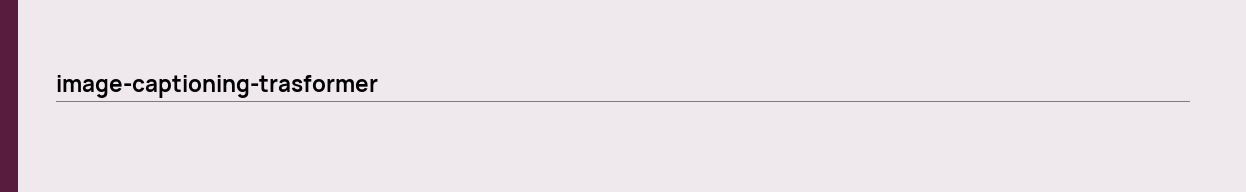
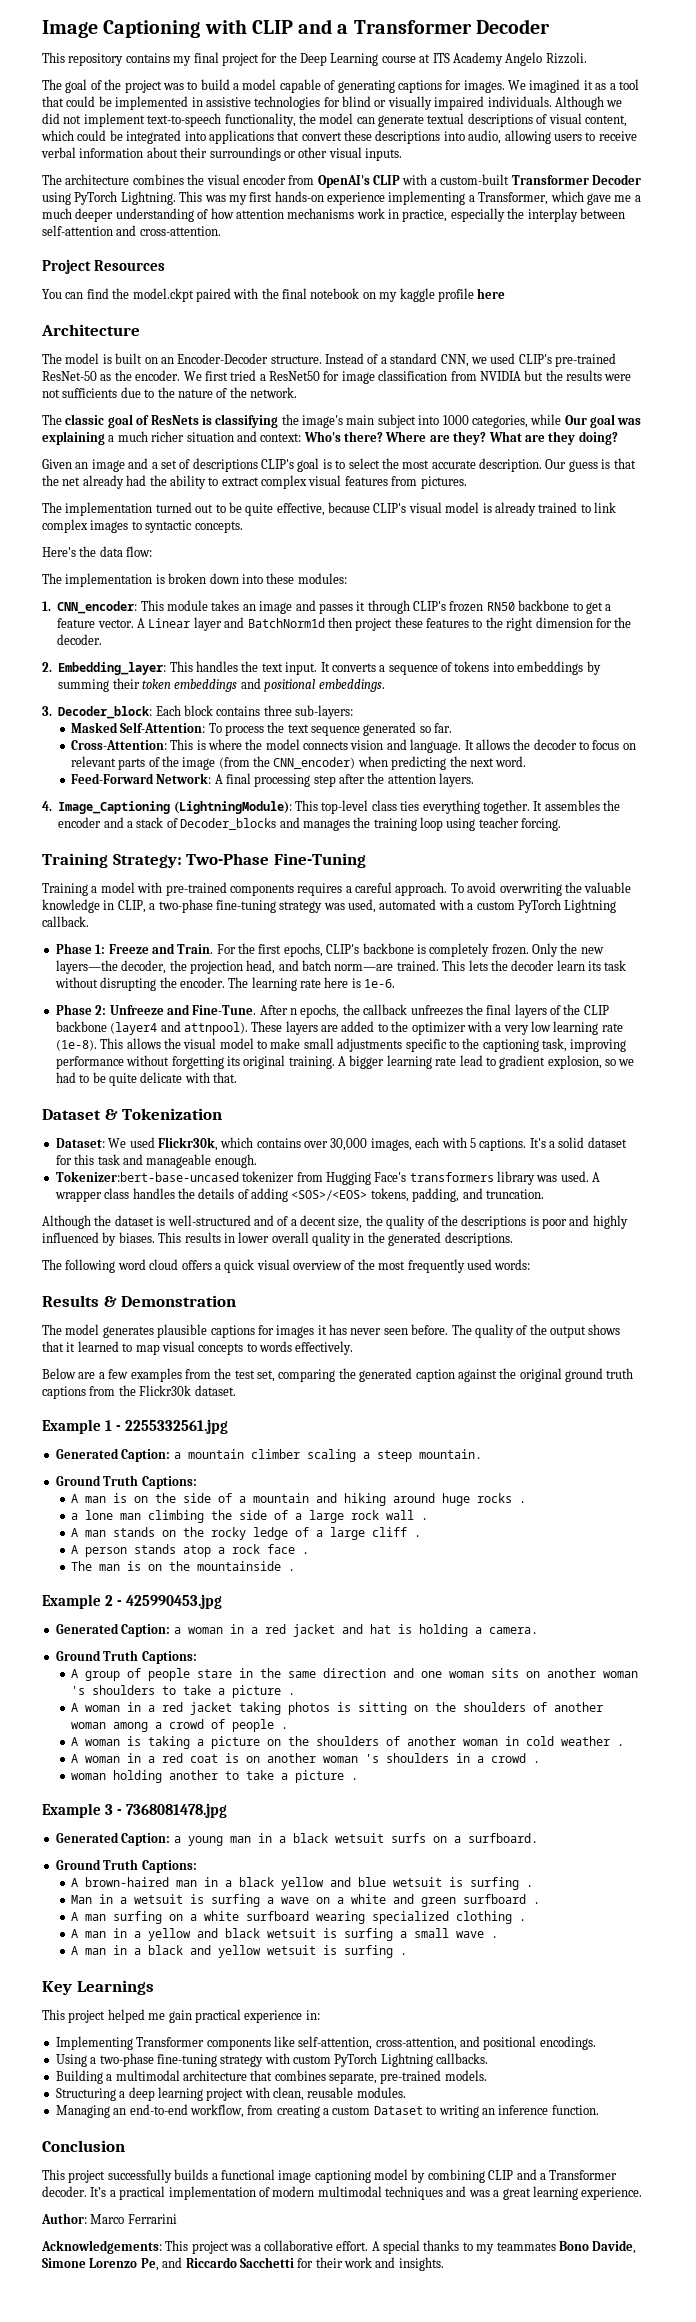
[56,75,378,98] image-captioning-trasformer -> [42,19,550,38] [42,52,587,66] [42,79,639,93] [42,96,623,110] [42,113,627,127] [41,130,637,144] [41,147,402,161] [42,174,641,188] [42,191,641,205] [42,208,625,222] [42,225,221,236] [42,259,165,274] [42,288,506,302] [41,324,140,336] [42,353,616,367] [42,370,632,384] [42,387,297,398] [42,414,642,428] [42,431,618,445] [42,458,636,472] [42,475,467,489] [42,502,616,516] [42,519,243,533] [42,546,153,557] [42,573,347,587] [42,600,612,614] [57,617,632,631] [57,634,103,645] [42,661,601,675] [58,678,385,692] [42,705,354,719] [70,722,453,736] [70,739,636,753] [70,756,527,770] [70,773,475,787] [42,800,620,814] [58,817,562,831] [42,853,366,868] [42,882,632,896] [42,899,617,913] [42,916,89,927] [55,943,604,957] [55,960,627,974] [54,977,396,991] [55,1004,609,1018] [55,1021,623,1035] [55,1038,627,1052] [55,1055,635,1069] [55,1072,237,1086] [42,1108,223,1120] [55,1137,627,1151] [55,1154,257,1168] [55,1171,601,1185] [54,1188,544,1202] [42,1215,628,1229] [42,1232,513,1246] [42,1259,531,1273] [42,1295,237,1307] [42,1324,621,1338] [42,1341,354,1355] [42,1368,634,1382] [42,1385,236,1399] [42,1419,228,1434] [55,1448,482,1462] [55,1475,197,1489] [70,1493,526,1506] [70,1510,428,1523] [70,1527,421,1540] [70,1544,309,1557] [70,1561,295,1571] [42,1594,222,1609] [55,1623,538,1637] [55,1650,197,1664] [70,1668,638,1681] [70,1685,295,1698] [70,1702,603,1715] [70,1719,288,1732] [70,1736,624,1749] [70,1753,540,1763] [70,1770,358,1783] [42,1803,227,1818] [55,1832,538,1846] [55,1859,197,1873] [70,1877,533,1890] [70,1894,540,1907] [70,1911,526,1924] [70,1928,498,1941] [70,1945,407,1958] [42,1980,154,1995] [42,2009,320,2023] [55,2036,596,2050] [55,2053,489,2067] [55,2070,487,2084] [55,2087,406,2101] [55,2104,599,2118] [42,2140,125,2152] [42,2169,618,2183] [42,2186,643,2200] [41,2213,177,2224] [41,2240,637,2254] [42,2257,444,2271] Image Captioning with CLIP and a Transformer Decoder // This repository contains my final project for the Deep Learning course at ITS Academy Angelo Rizzoli. // The goal of the project was to build a model capable of generating captions for images. We imagined it as a tool that could be implemented in assistive technologies for blind or visually impaired individuals. Although we did not implement text-to-speech functionality, the model can generate textual descriptions of visual content, which could be integrated into applications that convert these descriptions into audio, allowing users to receive verbal information about their surroundings or other visual inputs. // The architecture combines the visual encoder from OpenAI's CLIP with a custom-built Transformer Decoder using PyTorch Lightning. This was my first hands-on experience implementing a Transformer, which gave me a much deeper understanding of how attention mechanisms work in practice, especially the interplay between self-attention and cross-attention. // Project Resources // You can find the model.ckpt paired with the final notebook on my kaggle profile here // Architecture // The model is built on an Encoder-Decoder structure. Instead of a standard CNN, we used CLIP's pre-trained ResNet-50 as the encoder. We first tried a ResNet50 for image classification from NVIDIA but the results were not sufficients due to the nature of the network. // The classic goal of ResNets is classifying the image's main subject into 1000 categories, while Our goal was explaining a much richer situation and context: Who's there? Where are they? What are they doing? // Given an image and a set of descriptions CLIP's goal is to select the most accurate description. Our guess is that the net already had the ability to extract complex visual features from pictures. // The implementation turned out to be quite effective, because CLIP's visual model is already trained to link complex images to syntactic concepts. // Here's the data flow: // The implementation is broken down into these modules: // 1. CNN_encoder: This module takes an image and passes it through CLIP's frozen RN50 backbone to get a feature vector. A Linear layer and BatchNorm1d then project these features to the right dimension for the decoder. // 2. Embedding_layer: This handles the text input. It converts a sequence of tokens into embeddings by summing their token embeddings and positional embeddings. // 3. Decoder_block: Each block contains three sub-layers: // Masked Self-Attention: To process the text sequence generated so far. // Cross-Attention: This is where the model connects vision and language. It allows the decoder to focus on relevant parts of the image (from the CNN_encoder) when predicting the next word. // Feed-Forward Network: A final processing step after the attention layers. // 4. Image_Captioning (LightningModule): This top-level class ties everything together. It assembles the encoder and a stack of Decoder_blocks and manages the training loop using teacher forcing. // Training Strategy: Two-Phase Fine-Tuning // Training a model with pre-trained components requires a careful approach. To avoid overwriting the valuable knowledge in CLIP, a two-phase fine-tuning strategy was used, automated with a custom PyTorch Lightning callback. // Phase 1: Freeze and Train. For the first epochs, CLIP's backbone is completely frozen. Only the new layers—the decoder, the projection head, and batch norm—are trained. This lets the decoder learn its task without disrupting the encoder. The learning rate here is 1e-6. // Phase 2: Unfreeze and Fine-Tune. After n epochs, the callback unfreezes the final layers of the CLIP backbone (layer4 and attnpool). These layers are added to the optimizer with a very low learning rate (1e-8). This allows the visual model to make small adjustments specific to the captioning task, improving performance without forgetting its original training. A bigger learning rate lead to gradient explosion, so we had to be quite delicate with that. // Dataset & Tokenization // Dataset: We used Flickr30k, which contains over 30,000 images, each with 5 captions. It's a solid dataset for this task and manageable enough. // Tokenizer:bert-base-uncased tokenizer from Hugging Face's transformers library was used. A wrapper class handles the details of adding <SOS>/<EOS> tokens, padding, and truncation. // Although the dataset is well-structured and of a decent size, the quality of the descriptions is poor and highly influenced by biases. This results in lower overall quality in the generated descriptions. // The following word cloud offers a quick visual overview of the most frequently used words: // Results & Demonstration // The model generates plausible captions for images it has never seen before. The quality of the output shows that it learned to map visual concepts to words effectively. // Below are a few examples from the test set, comparing the generated caption against the original ground truth captions from the Flickr30k dataset. // Example 1 - 2255332561.jpg // Generated Caption: a mountain climber scaling a steep mountain. // Ground Truth Captions: // A man is on the side of a mountain and hiking around huge rocks . // a lone man climbing the side of a large rock wall . // A man stands on the rocky ledge of a large cliff . // A person stands atop a rock face . // The man is on the mountainside . // Example 2 - 425990453.jpg // Generated Caption: a woman in a red jacket and hat is holding a camera. // Ground Truth Captions: // A group of people stare in the same direction and one woman sits on another woman 's shoulders to take a picture . // A woman in a red jacket taking photos is sitting on the shoulders of another woman among a crowd of people . // A woman is taking a picture on the shoulders of another woman in cold weather . // A woman in a red coat is on another woman 's shoulders in a crowd . // woman holding another to take a picture . // Example 3 - 7368081478.jpg // Generated Caption: a young man in a black wetsuit surfs on a surfboard. // Ground Truth Captions: // A brown-haired man in a black yellow and blue wetsuit is surfing . // Man in a wetsuit is surfing a wave on a white and green surfboard . // A man surfing on a white surfboard wearing specialized clothing . // A man in a yellow and black wetsuit is surfing a small wave . // A man in a black and yellow wetsuit is surfing . // Key Learnings // This project helped me gain practical experience in: // Implementing Transformer components like self-attention, cross-attention, and positional encodings. // Using a two-phase fine-tuning strategy with custom PyTorch Lightning callbacks. // Building a multimodal architecture that combines separate, pre-trained models. // Structuring a deep learning project with clean, reusable modules. // Managing an end-to-end workflow, from creating a custom Dataset to writing an inference function. // Conclusion // This project successfully builds a functional image captioning model by combining CLIP and a Transformer decoder. It’s a practical implementation of modern multimodal techniques and was a great learning experience. // Author: Marco Ferrarini // Acknowledgements: This project was a collaborative effort. A special thanks to my teammates Bono Davide, Simone Lorenzo Pe, and Riccardo Sacchetti for their work and insights.

